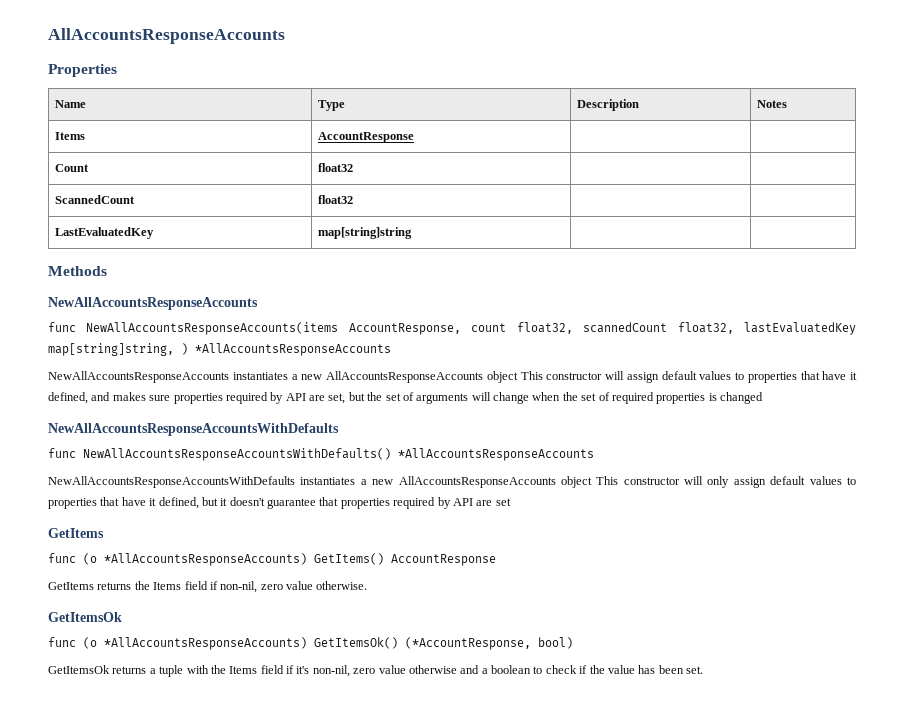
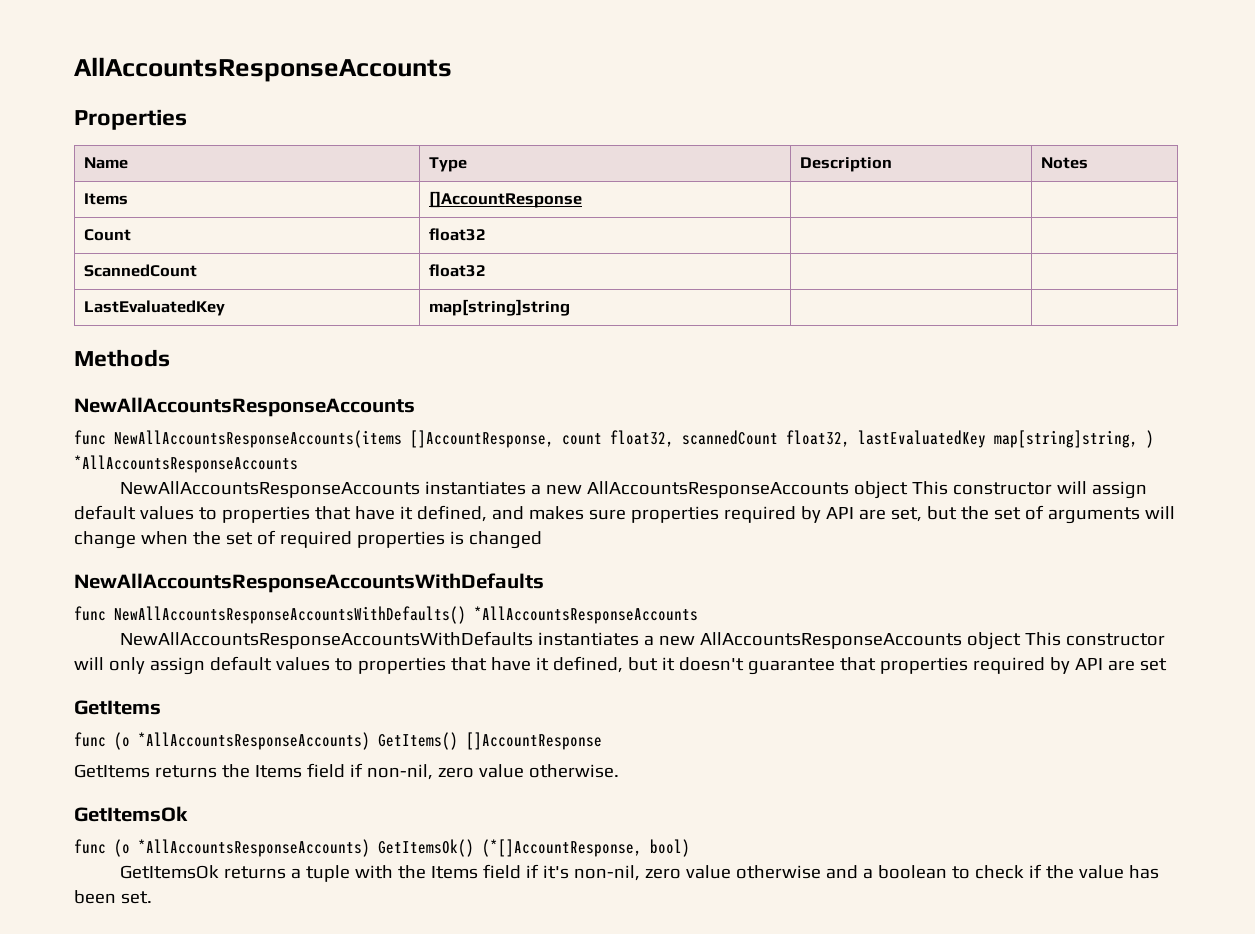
[317,132,414,143] AccountResponse -> [429,191,583,208] []AccountResponse
[348,323,461,335] AccountResponse, -> [410,430,554,448] []AccountResponse,
[391,554,496,566] AccountResponse -> [466,732,602,750] []AccountResponse
[405,637,531,650] (*AccountResponse, -> [482,839,642,857] (*[]AccountResponse,

